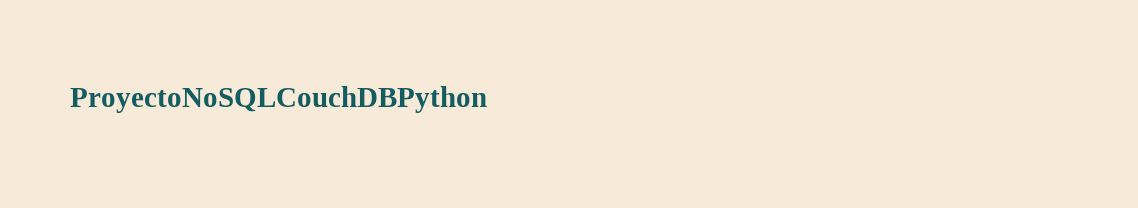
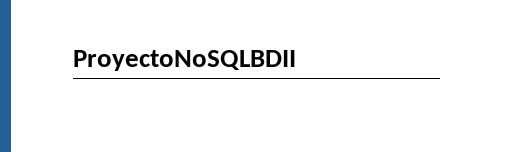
[70,86,487,113] ProyectoNoSQLCouchDBPython -> [73,50,296,71] ProyectoNoSQLBDII

